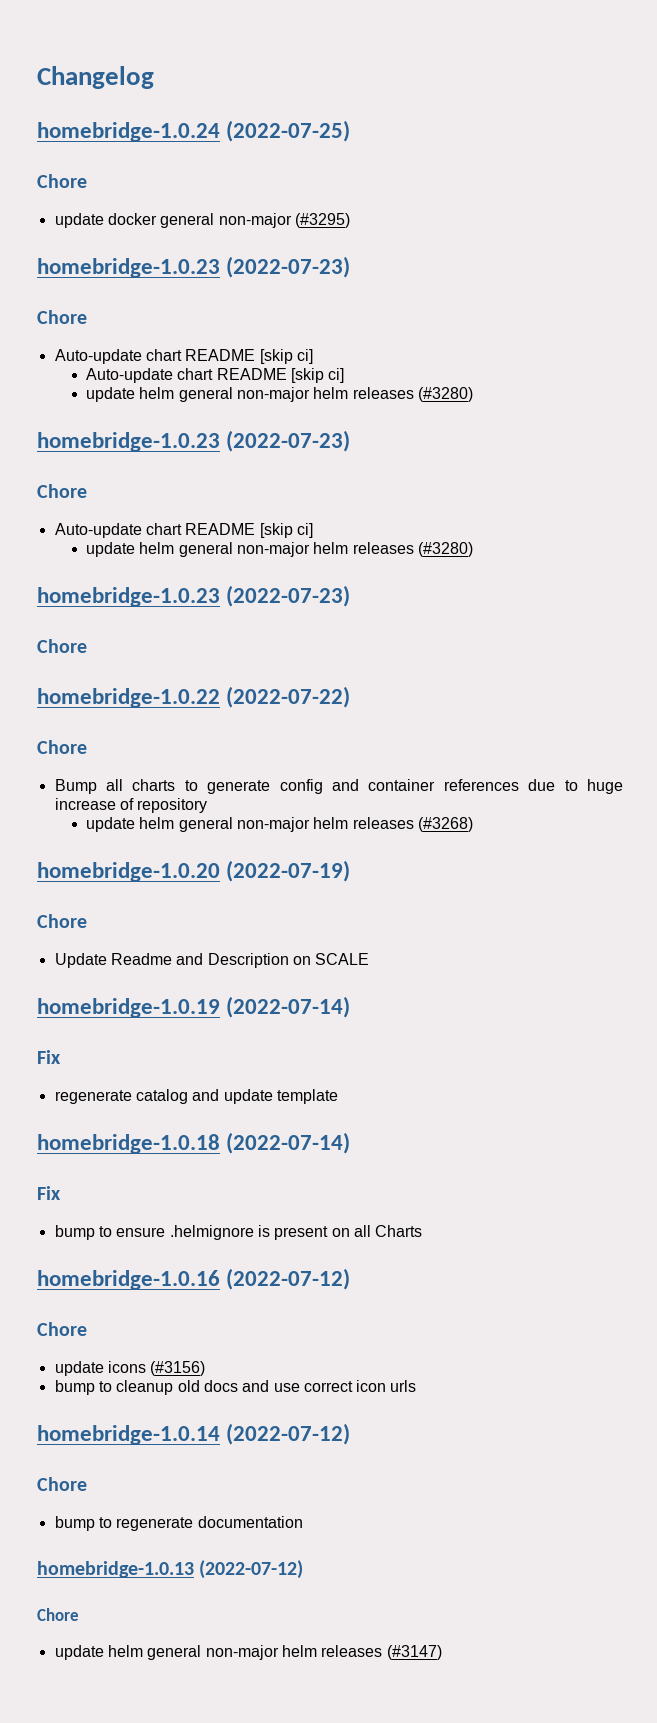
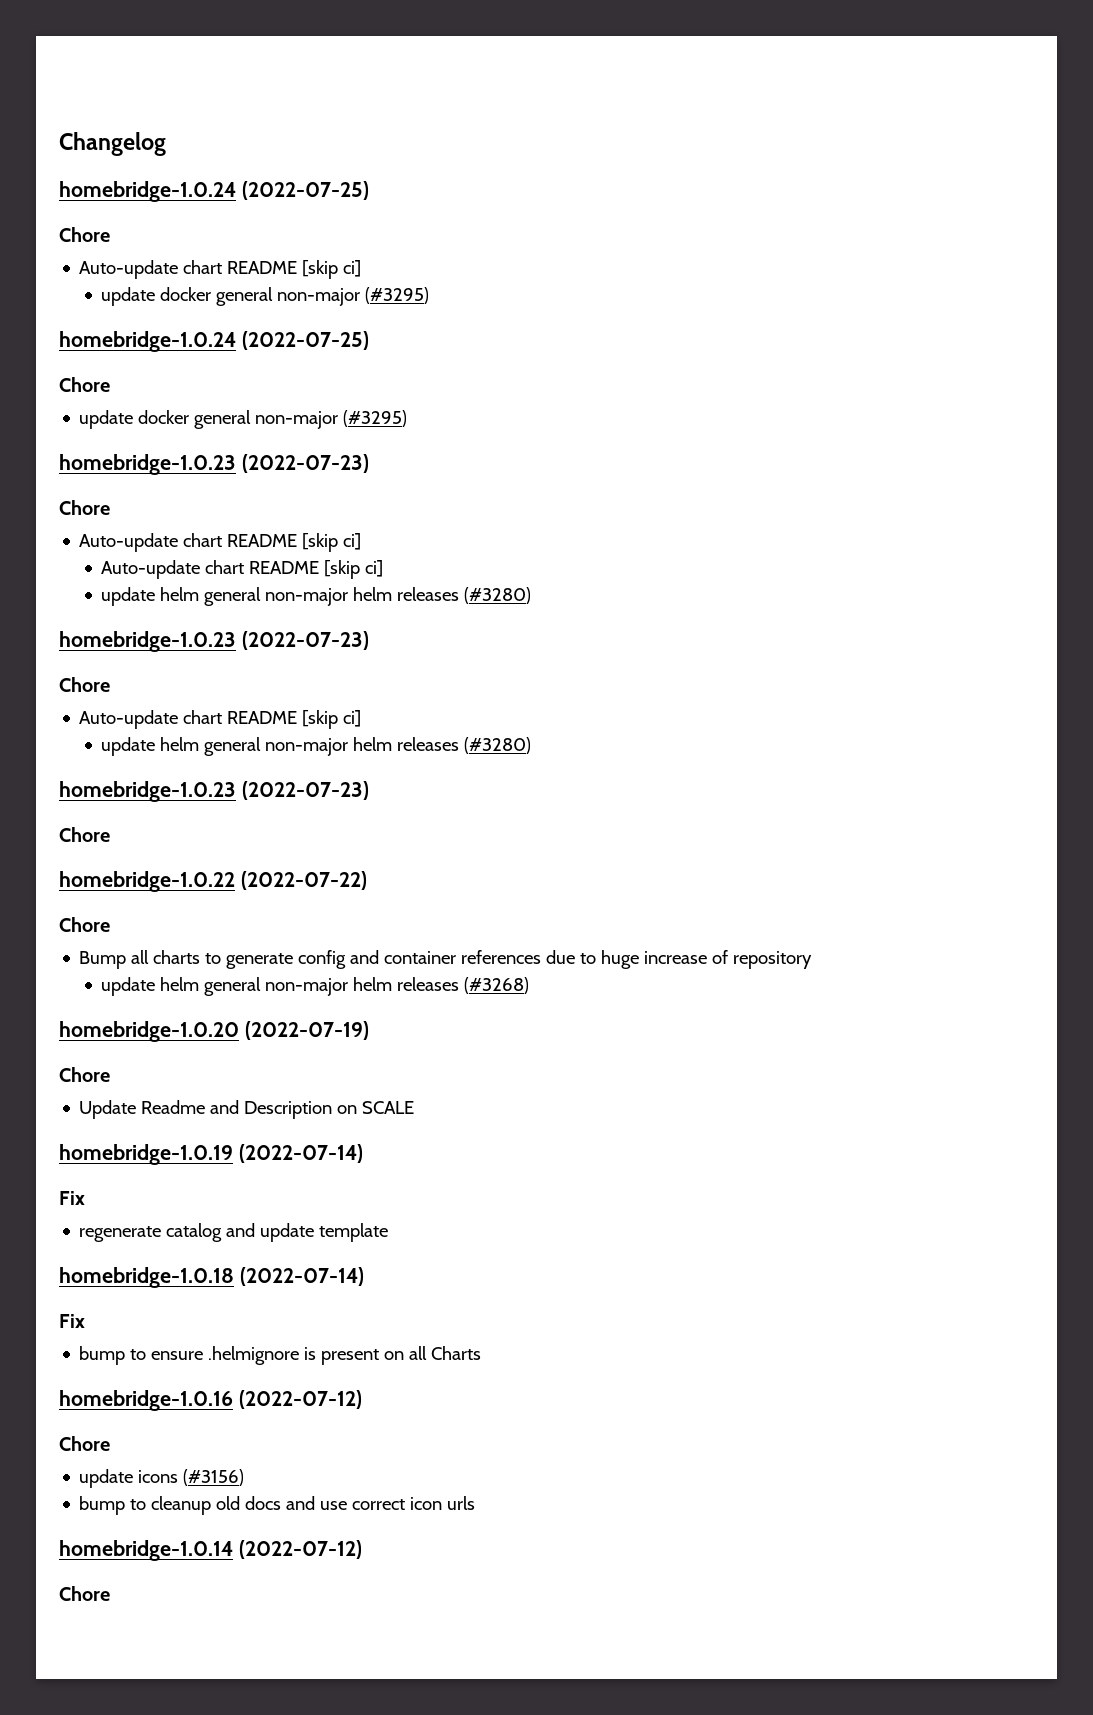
(87, 181) none -> [79,260,362,279] [101,287,430,306] [59,331,369,352] [59,377,110,392] // Auto-update chart README [skip ci] // update docker general non-major (#3295) // homebridge-1.0.24 (2022-07-25) // Chore
[54,1516,303,1531] [37,1560,304,1579] [37,1608,79,1621] [54,1645,442,1660] // bump to regenerate documentation // homebridge-1.0.13 (2022-07-12) // Chore // update helm general non-major helm releases (#3147) -> (110, 1593) none

